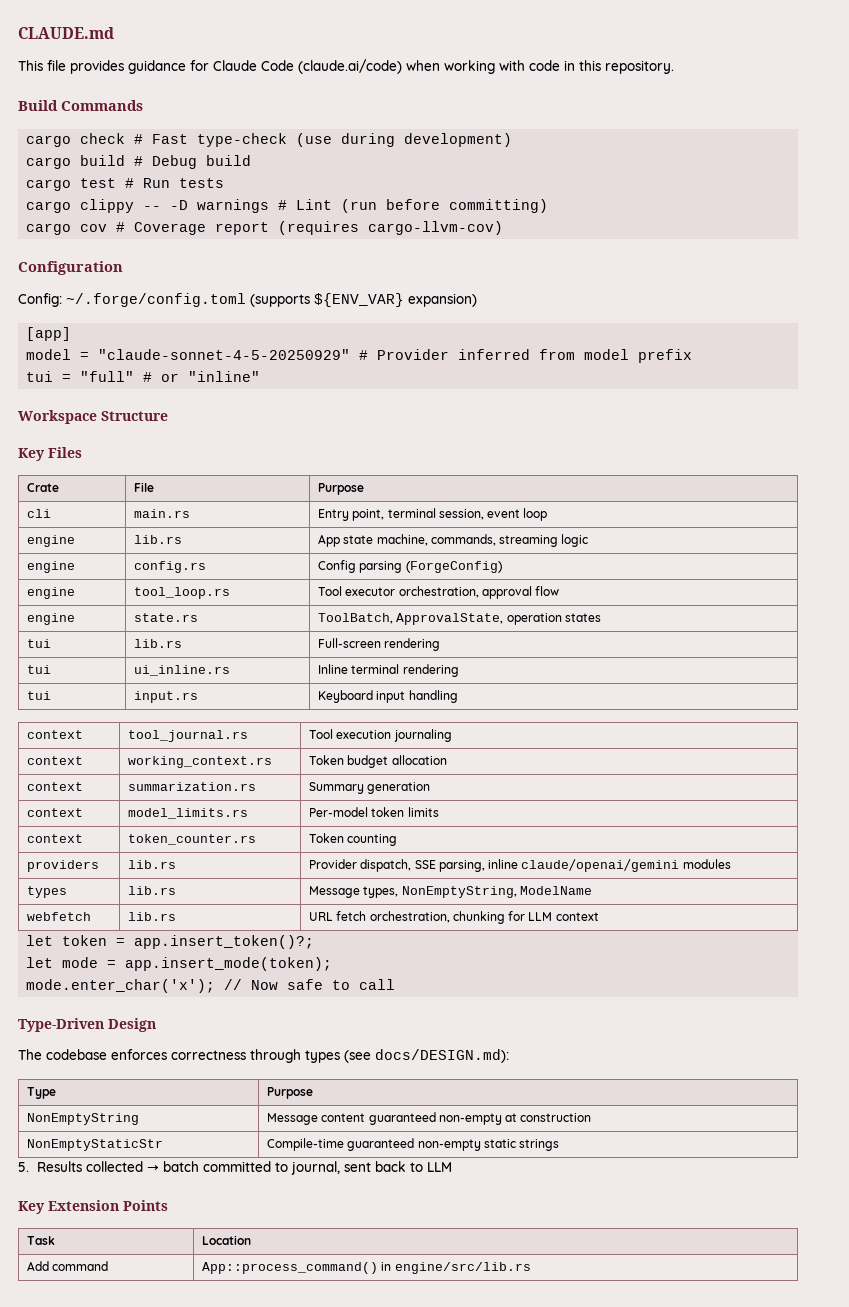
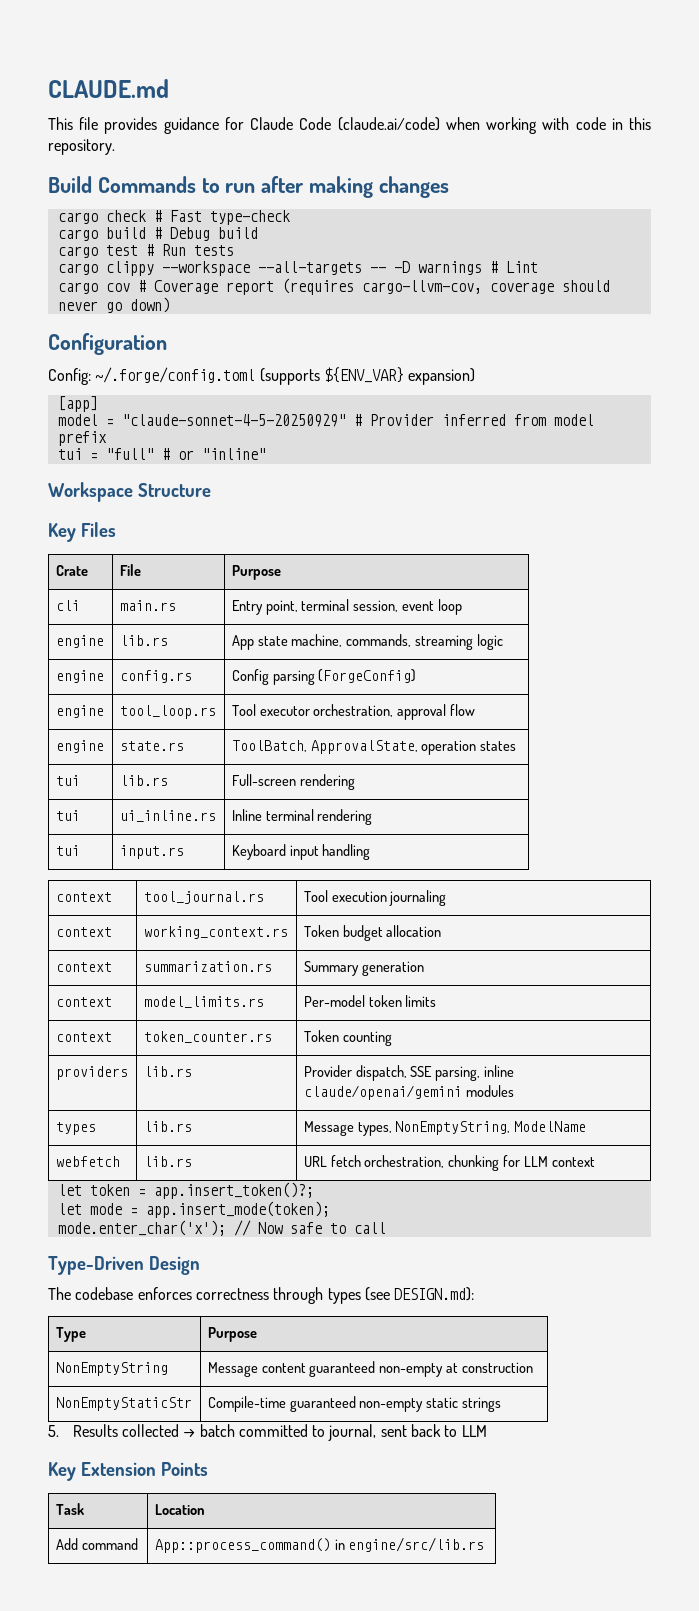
(143, 105) none -> [201,176,449,198] to run after making changes
[296,133,513,147] (use during development) -> (290, 217) none
(135, 206) none -> [161,261,362,276] --workspace --all-targets
[341,199,549,213] (run before committing) -> (538, 267) none
[368,221,504,235] cargo-llvm-cov) -> [361,280,610,294] [57,297,170,313] cargo-llvm-cov, coverage should never go down)
[375,1049,509,1063] docs/DESIGN.md): -> [394,1287,475,1301] DESIGN.md):

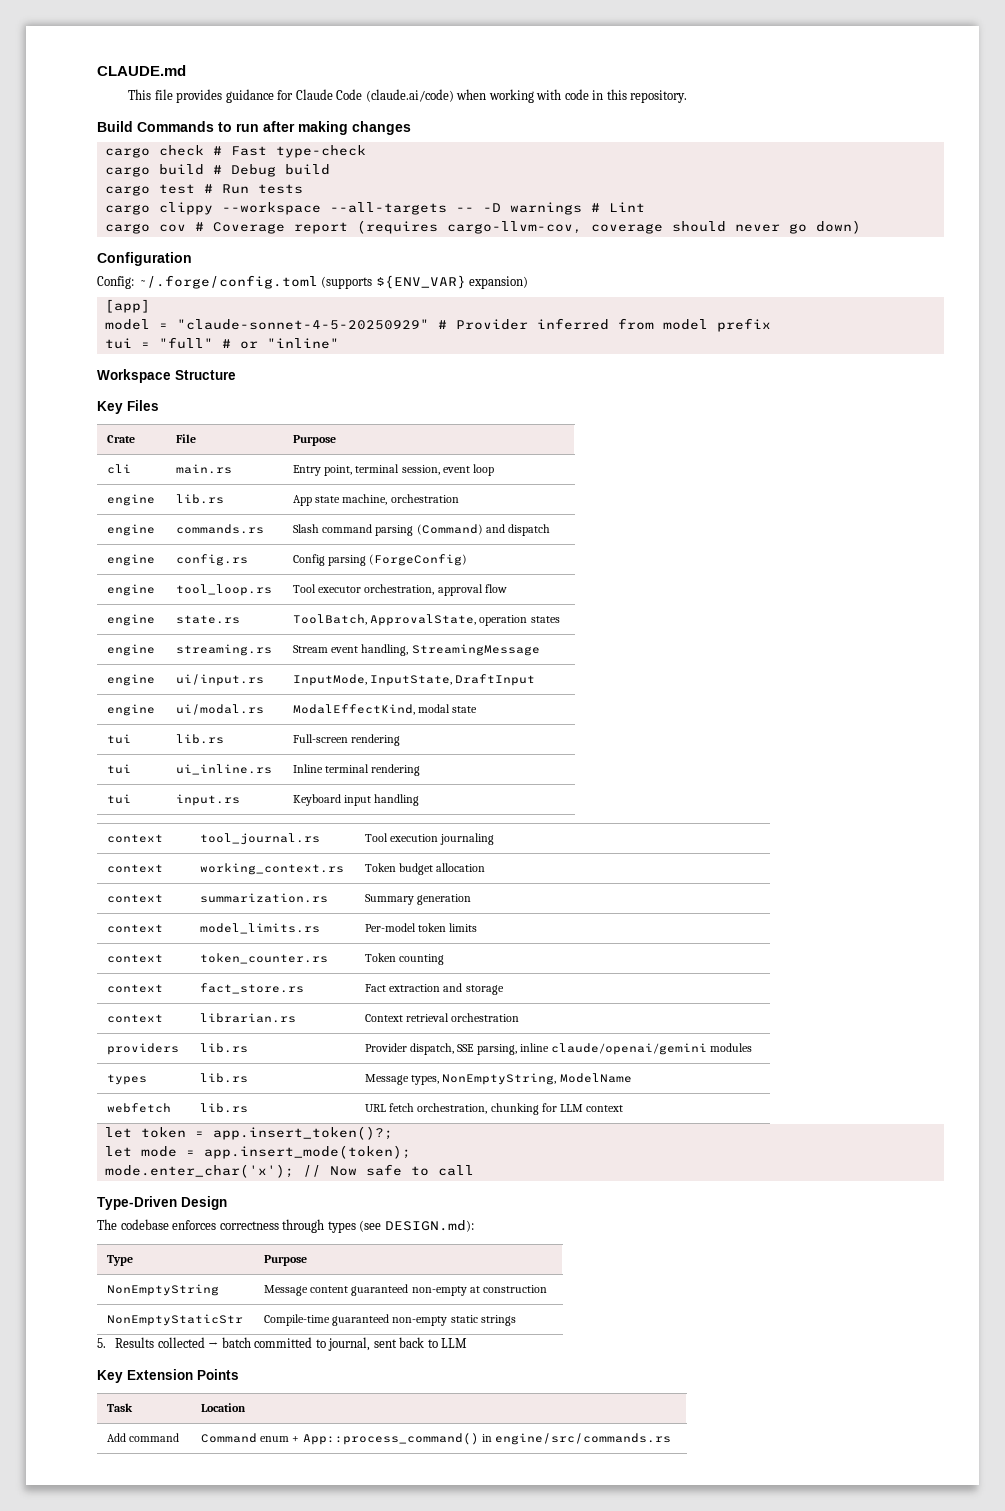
[346,634,504,650] commands, streaming logic -> [390,494,459,503] [107,524,156,536] [176,524,265,534] [293,524,550,536] orchestration // engine | commands.rs | Slash command parsing (Command) and dispatch
(517, 746) none -> [107,644,156,656] [176,644,273,656] [293,644,540,656] [107,674,156,686] [176,674,265,686] [293,674,536,686] [107,704,156,716] [176,704,265,715] [293,704,478,715] // engine | streaming.rs | Stream event handling, StreamingMessage // engine | ui/input.rs | InputMode, InputState, DraftInput // engine | ui/modal.rs | ModalEffectKind, modal state
(392, 1038) none -> [107,984,164,993] [200,983,305,994] [365,983,504,995] [107,1014,164,1023] [200,1013,297,1023] [365,1013,520,1022] // context | fact_store.rs | Fact extraction and storage // context | librarian.rs | Context retrieval orchestration
(138, 1544) none -> [201,1433,300,1443] Command enum +
[348,1537,485,1552] engine/src/lib.rs -> [494,1433,671,1445] engine/src/commands.rs

